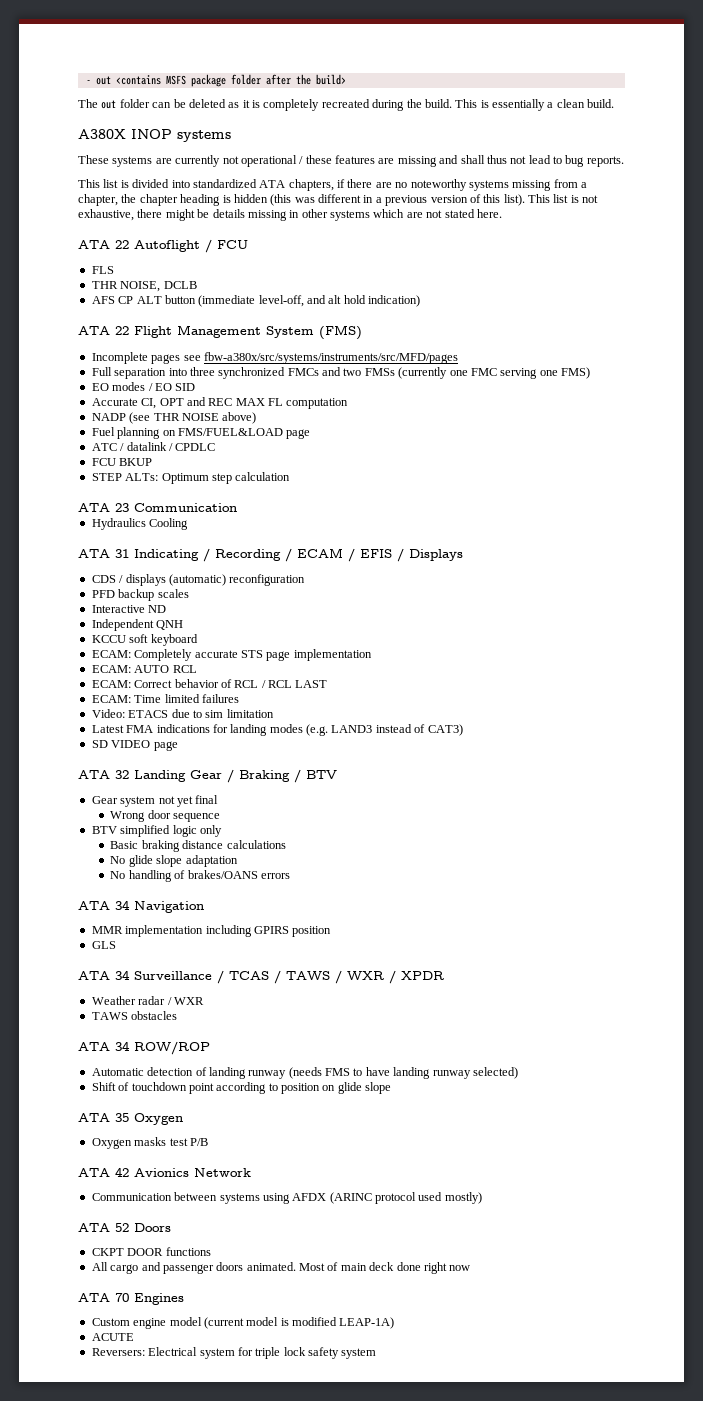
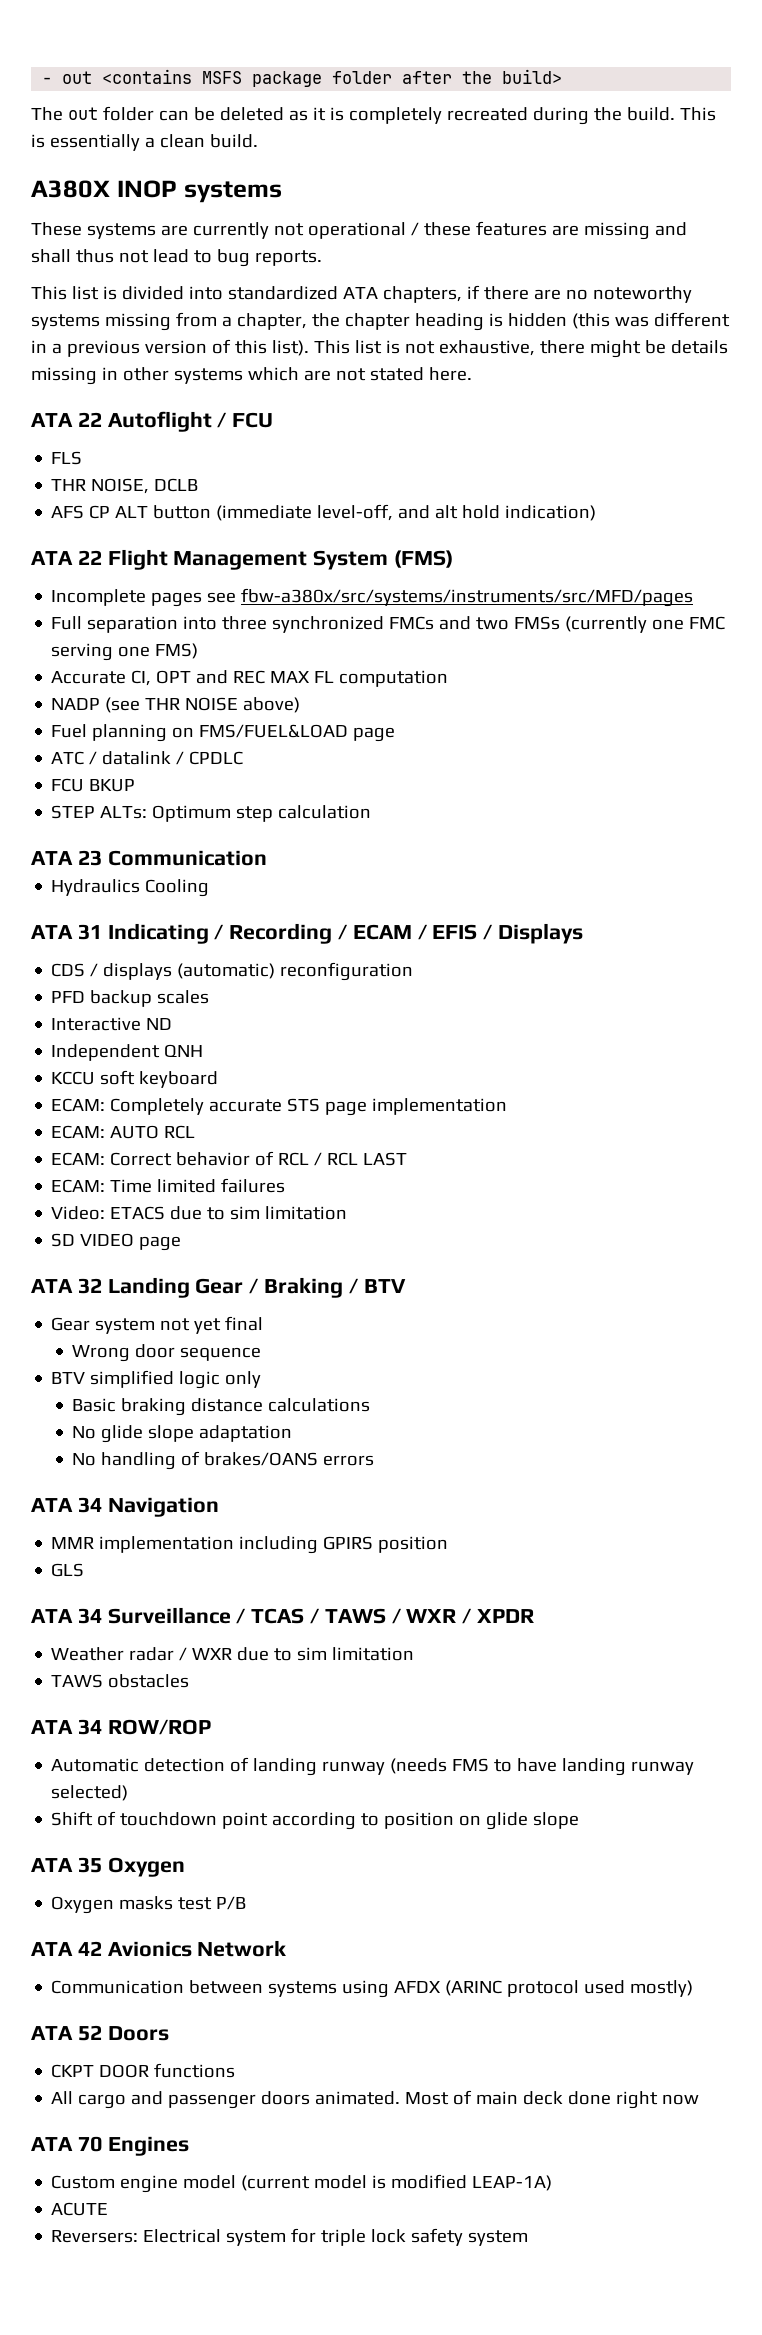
[91,382,196,391] // EO modes / EO SID -> (199, 651) none
[91,724,463,736] // Latest FMA indications for landing modes (e.g. LAND3 instead of CAT3) -> (348, 1213) none
(204, 1001) none -> [237,1647,415,1661] due to sim limitation

